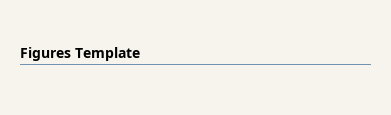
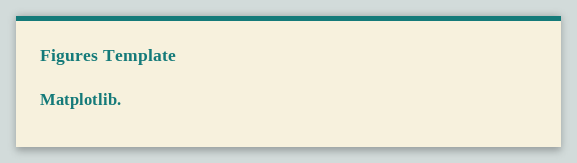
(140, 54) none -> [40,93,121,109] // Matplotlib.

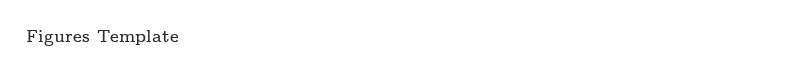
[40,93,121,109] // Matplotlib. -> (179, 37) none

